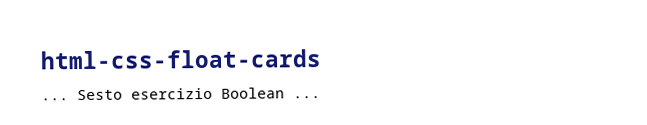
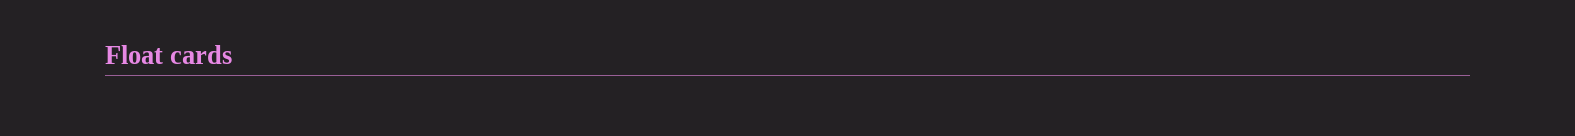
[40,49,322,70] [41,87,321,101] html-css-float-cards // ... Sesto esercizio Boolean ... -> [105,45,233,64] Float cards

